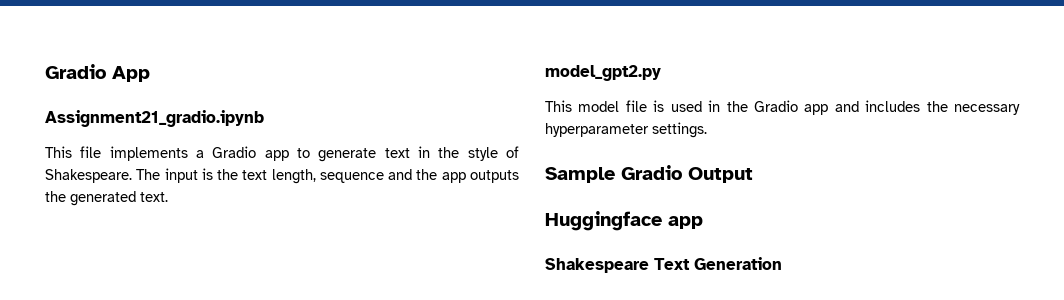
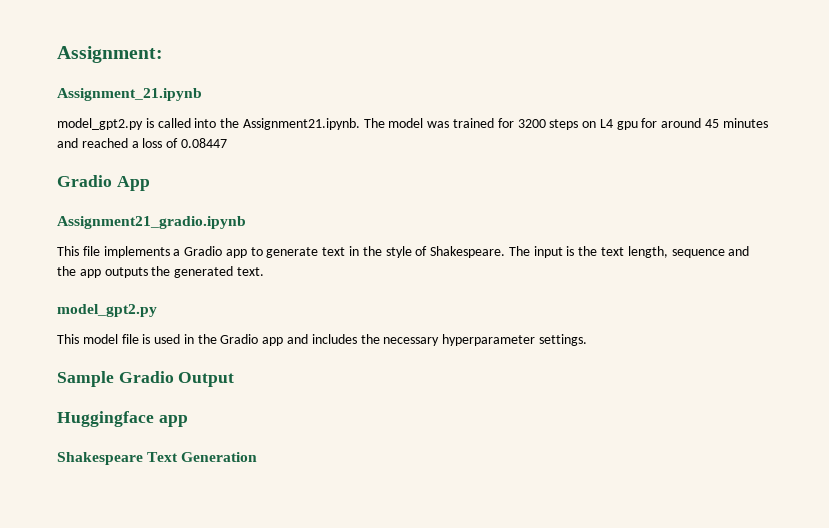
(45, 71) none -> [57,46,163,63] [57,88,202,101] [57,118,768,130] [57,138,227,148] Assignment: // Assignment_21.ipynb // model_gpt2.py is called into the Assignment21.ipynb. The model was trained for 3200 steps on L4 gpu for around 45 minutes and reached a loss of 0.08447 //

